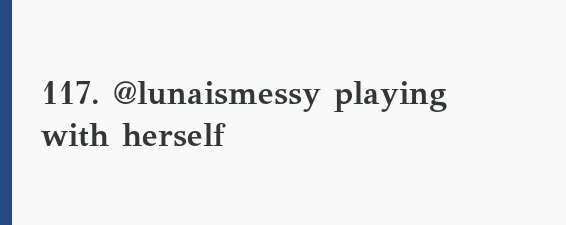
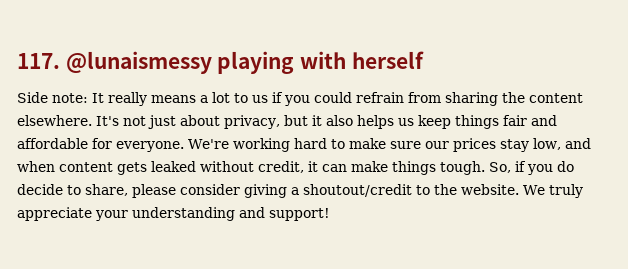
(226, 135) none -> [17,92,583,106] [17,115,557,129] [17,138,591,152] [17,161,574,175] [17,184,583,198] [17,207,330,221] // Side note: It really means a lot to us if you could refrain from sharing the content elsewhere. It's not just about privacy, but it also helps us keep things fair and affordable for everyone. We're working hard to make sure our prices stay low, and when content gets leaked without credit, it can make things tough. So, if you do decide to share, please consider giving a shoutout/credit to the website. We truly appreciate your understanding and support!

